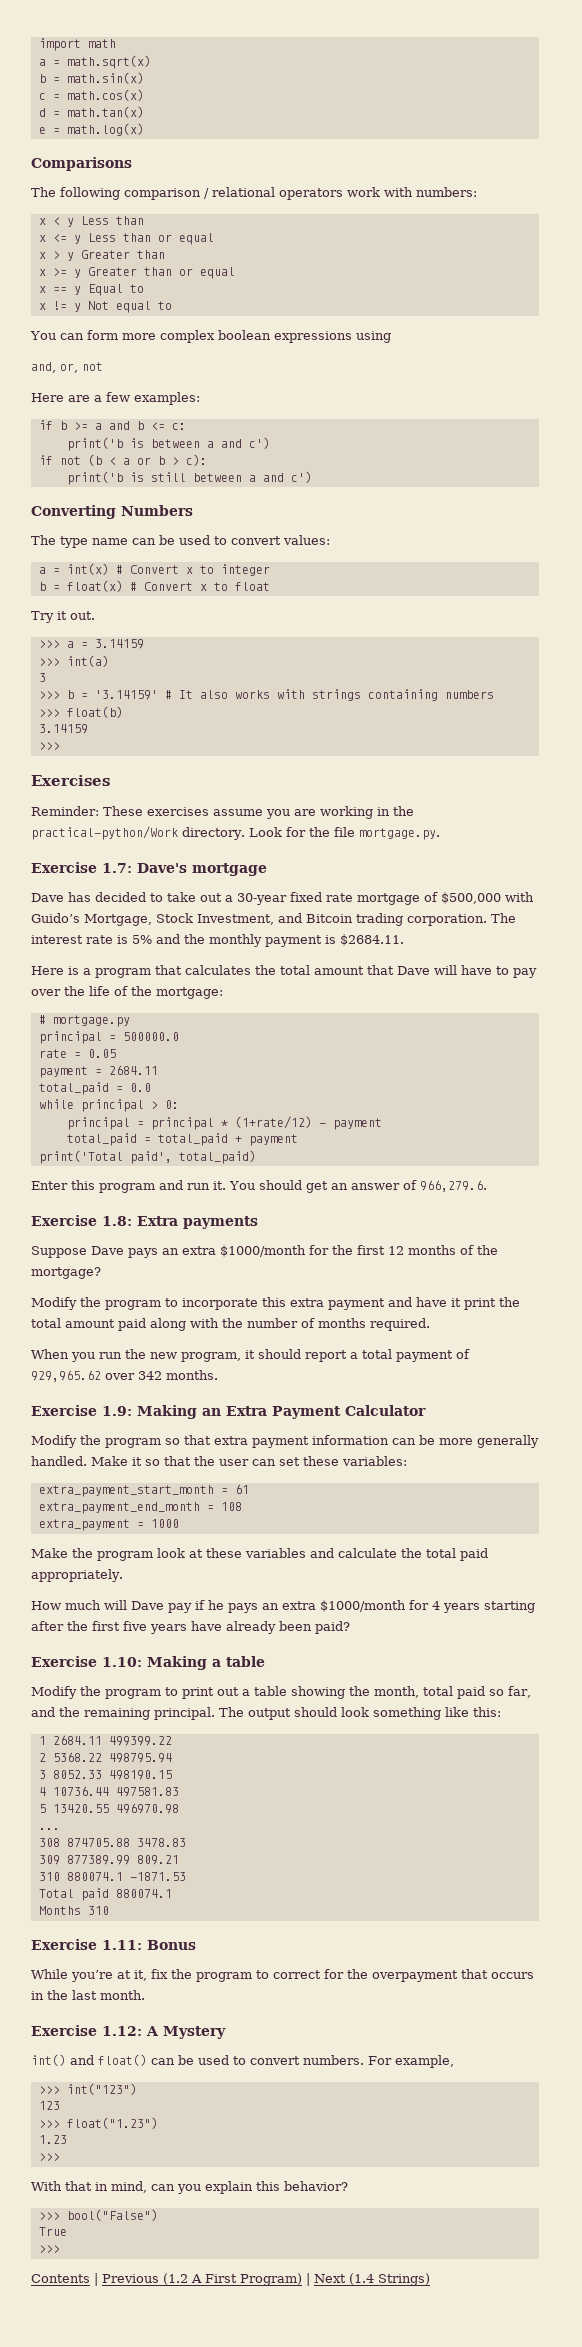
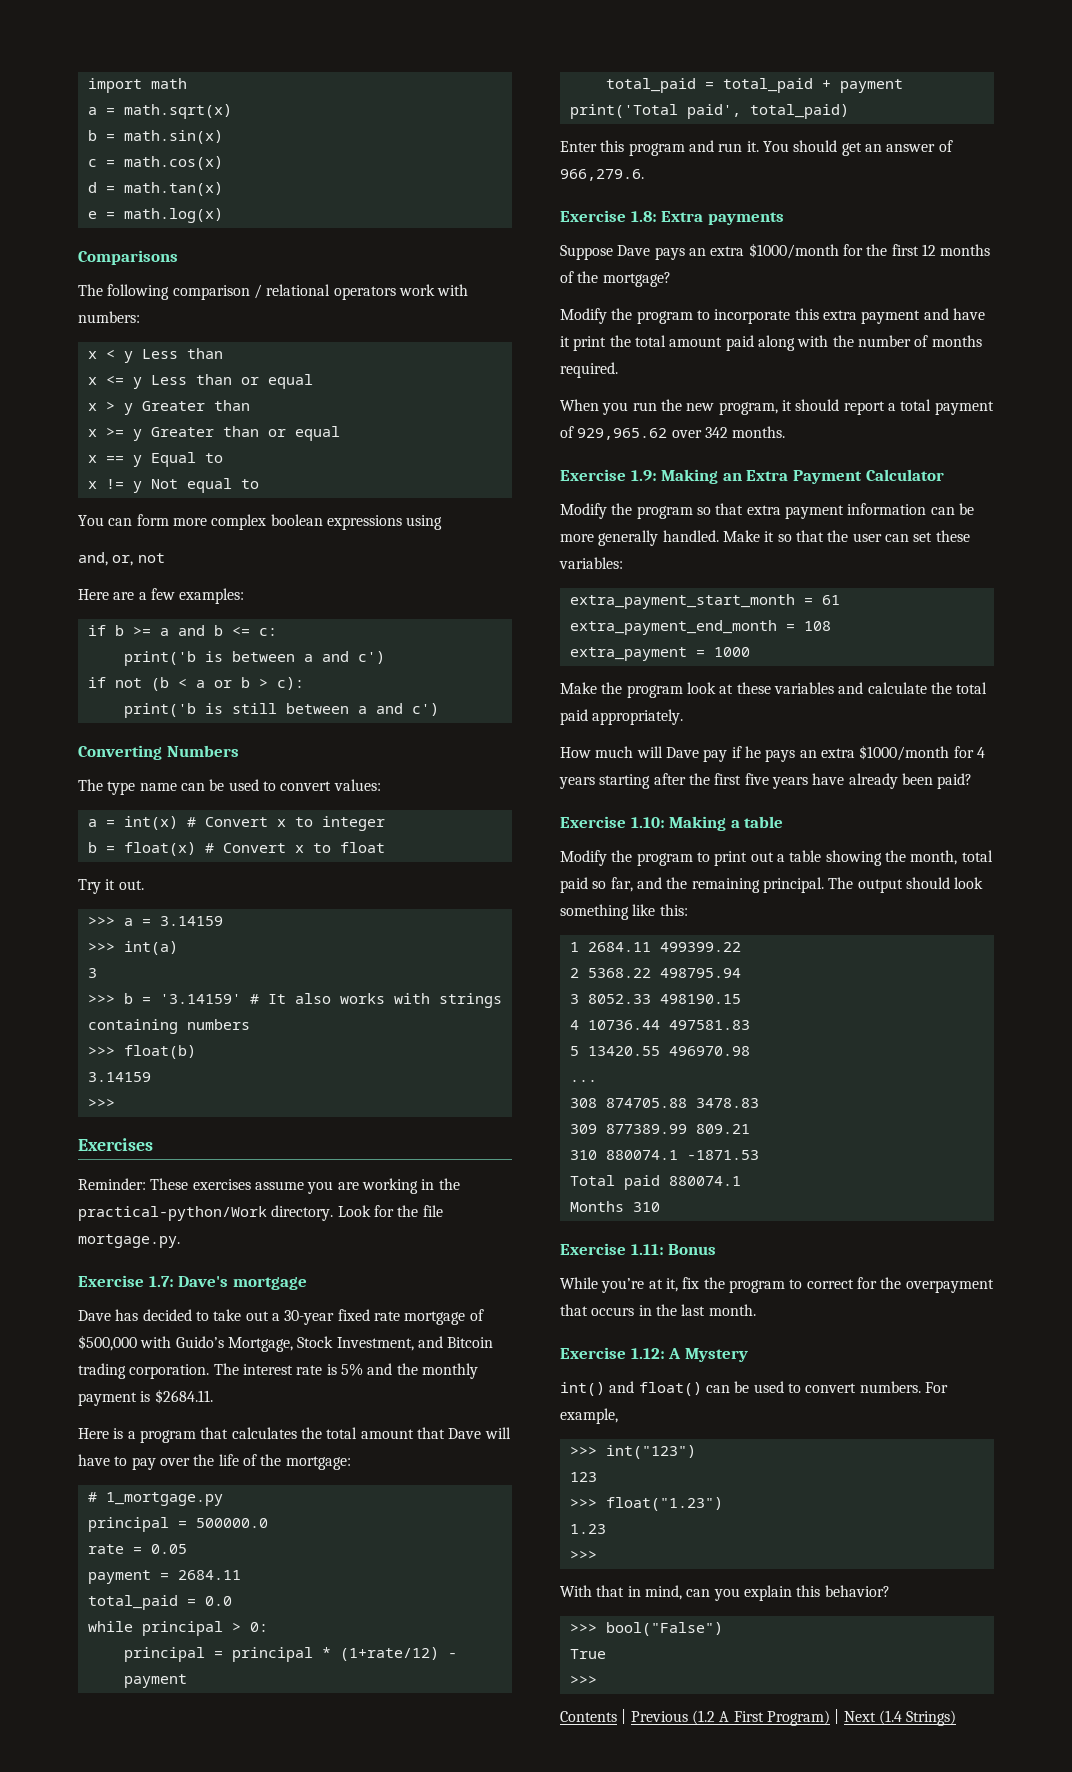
[52,1015,130,1027] mortgage.py -> [105,1492,223,1506] 1_mortgage.py

